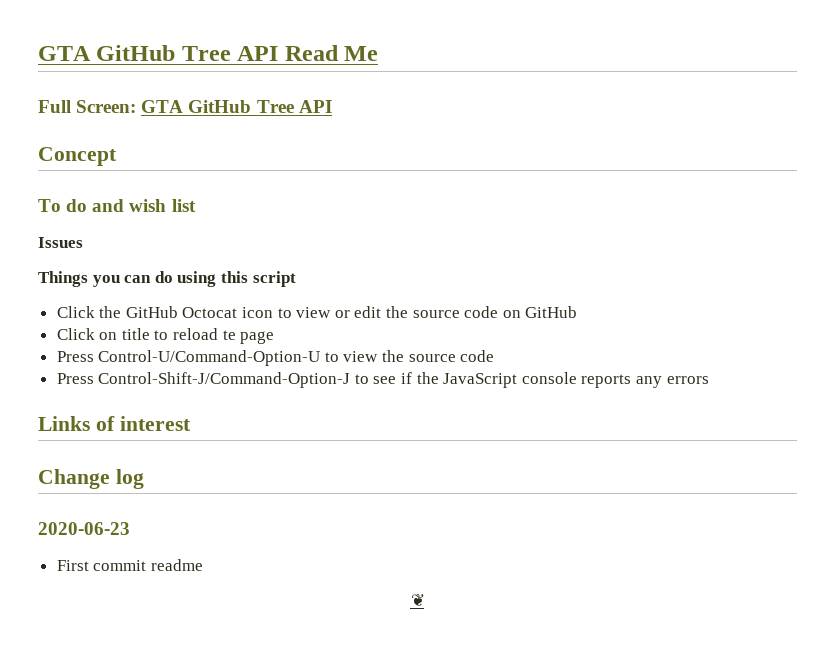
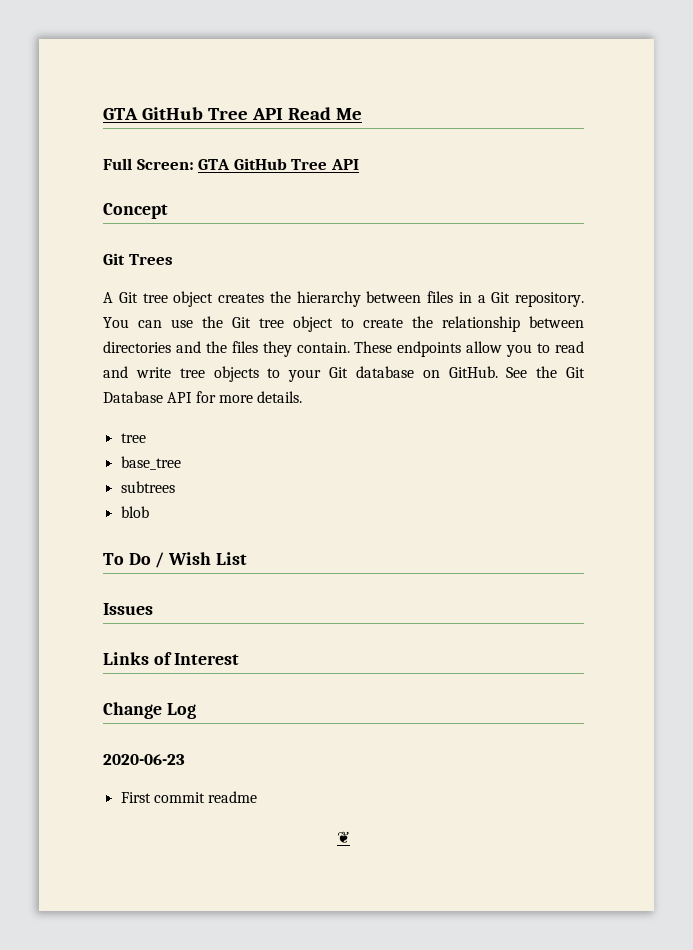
[38,199,196,212] [38,237,83,248] [38,271,296,287] [56,306,578,318] [56,328,275,344] [56,350,495,366] [56,372,709,388] To do and wish list // Issues // Things you can do using this script // Click the GitHub Octocat icon to view or edit the source code on GitHub // Click on title to reload te page // Press Control-U/Command-Option-U to view the source code // Press Control-Shift-J/Command-Option-J to see if the JavaScript console reports any errors -> [103,253,173,265] [103,291,584,307] [103,316,584,332] [103,341,585,357] [103,366,585,382] [103,391,303,403] [120,433,146,443] [120,456,181,470] [120,481,175,493] [120,506,149,518] [103,552,247,568] [103,603,153,615] Git Trees // A Git tree object creates the hierarchy between files in a Git repository. You can use the Git tree object to create the relationship between directories and the files they contain. These endpoints allow you to read and write tree objects to your Git database on GitHub. See the Git Database API for more details. // tree // base_tree // subtrees // blob // To Do / Wish List // Issues
[119,416,191,431] interest -> [174,653,240,665] Interest
[115,469,144,489] log -> [166,703,196,719] Log

